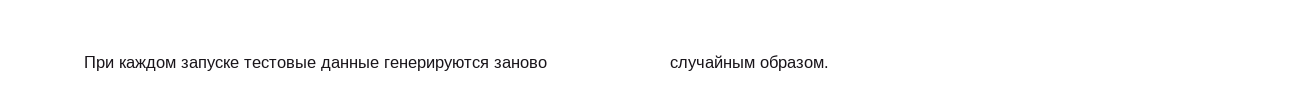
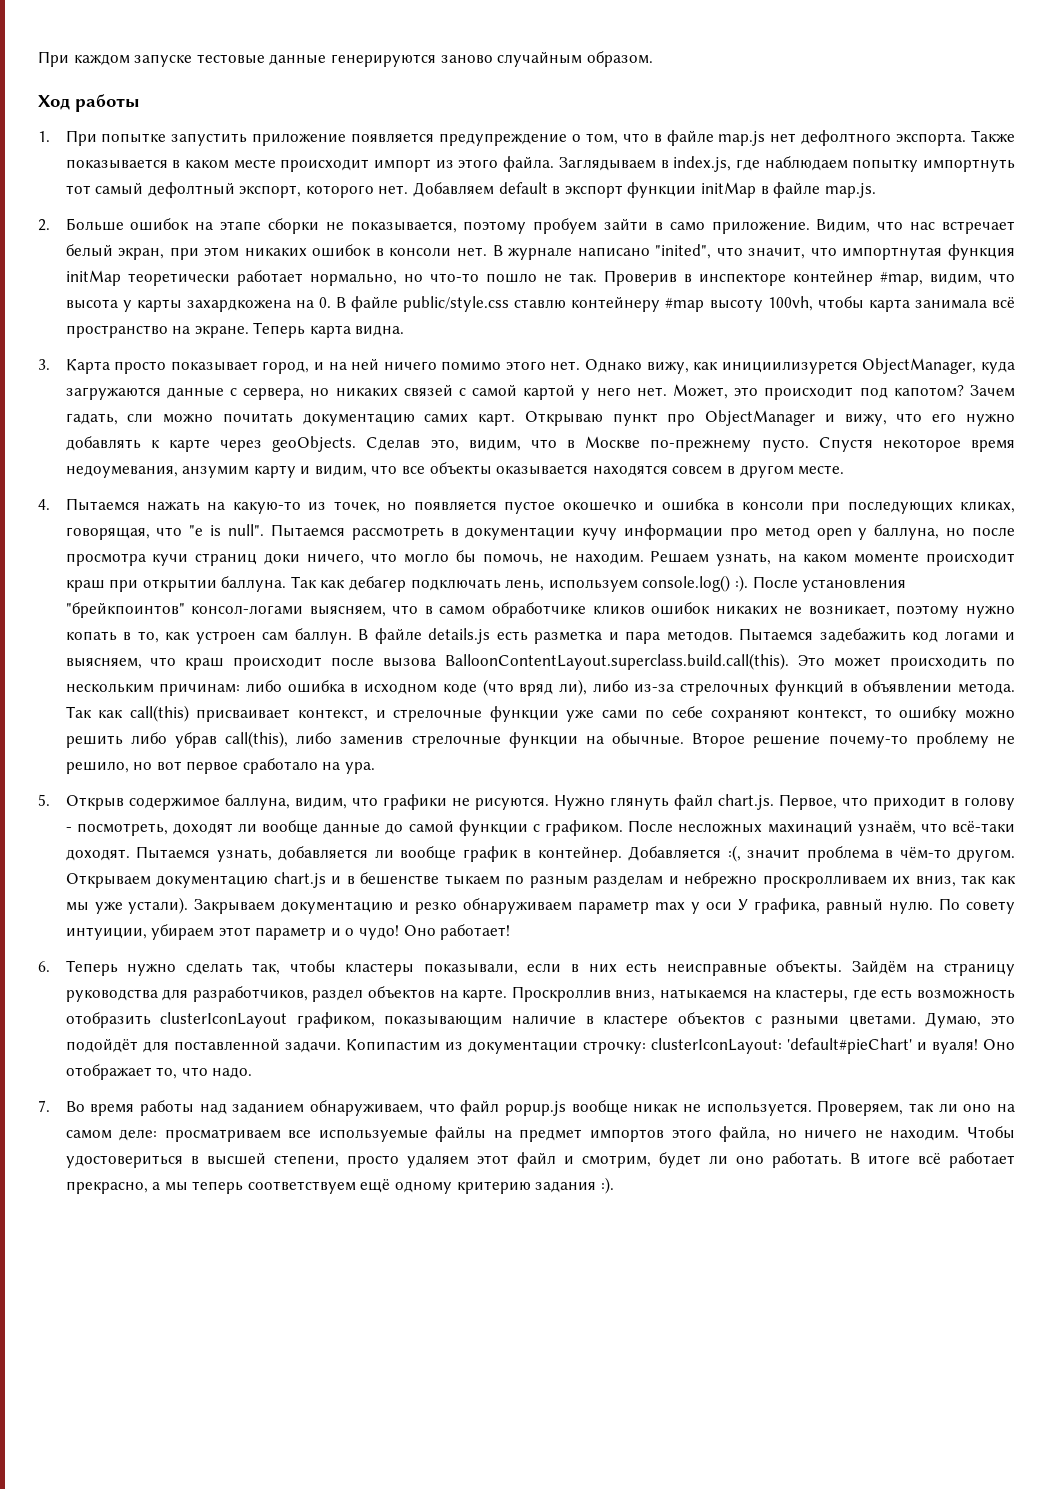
(829, 63) none -> [38,94,140,112] [38,130,1015,146] [65,156,1016,172] [65,182,876,198] [38,218,1015,234] [65,244,1015,260] [65,270,1015,286] [65,296,1016,312] [65,322,405,338] [38,358,1015,374] [65,384,1016,400] [65,410,1015,426] [65,436,1015,452] [65,462,845,478] [38,498,1015,514] [65,524,1016,540] [65,550,1015,566] [65,575,907,592] [65,602,1016,618] [65,628,1015,644] [65,653,1016,670] [65,679,1015,696] [65,705,1015,722] [65,731,1015,748] [65,758,376,774] [38,794,1015,810] [65,820,1015,836] [65,845,1015,862] [65,872,1016,888] [65,897,1016,914] [65,924,511,940] [38,960,1016,976] [65,986,1015,1002] [65,1012,1015,1028] [65,1038,1016,1054] [65,1064,253,1080] [38,1100,1015,1116] [65,1126,1016,1142] [65,1152,1015,1168] [65,1177,614,1194] // Ход работы // 1. При попытке запустить приложение появляется предупреждение о том, что в файле map.js нет дефолтного экспорта. Также показывается в каком месте происходит импорт из этого файла. Заглядываем в index.js, где наблюдаем попытку импортнуть тот самый дефолтный экспорт, которого нет. Добавляем default в экспорт функции initMap в файле map.js. // 2. Больше ошибок на этапе сборки не показывается, поэтому пробуем зайти в само приложение. Видим, что нас встречает белый экран, при этом никаких ошибок в консоли нет. В журнале написано "inited", что значит, что импортнутая функция initMap теоретически работает нормально, но что-то пошло не так. Проверив в инспекторе контейнер #map, видим, что высота у карты захардкожена на 0. В файле public/style.css ставлю контейнеру #map высоту 100vh, чтобы карта занимала всё пространство на экране. Теперь карта видна. // 3. Карта просто показывает город, и на ней ничего помимо этого нет. Однако вижу, как инициилизурется ObjectManager, куда загружаются данные с сервера, но никаких связей с самой картой у него нет. Может, это происходит под капотом? Зачем гадать, сли можно почитать документацию самих карт. Открываю пункт про ObjectManager и вижу, что его нужно добавлять к карте через geoObjects. Сделав это, видим, что в Москве по-прежнему пусто. Спустя некоторое время недоумевания, анзумим карту и видим, что все объекты оказывается находятся совсем в другом месте. // 4. Пытаемся нажать на какую-то из точек, но появляется пустое окошечко и ошибка в консоли при последующих кликах, говорящая, что "e is null". Пытаемся рассмотреть в документации кучу информации про метод open у баллуна, но после просмотра кучи страниц доки ничего, что могло бы помочь, не находим. Решаем узнать, на каком моменте происходит краш при открытии баллуна. Так как дебагер подключать лень, используем console.log() :). После установления "брейкпоинтов" консол-логами выясняем, что в самом обработчике кликов ошибок никаких не возникает, поэтому нужно копать в то, как устроен сам баллун. В файле details.js есть разметка и пара методов. Пытаемся задебажить код логами и выясняем, что краш происходит после вызова BalloonContentLayout.superclass.build.call(this). Это может происходить по нескольким причинам: либо ошибка в исходном коде (что вряд ли), либо из-за стрелочных функций в объявлении метода. Так как call(this) присваивает контекст, и стрелочные функции уже сами по себе сохраняют контекст, то ошибку можно решить либо убрав call(this), либо заменив стрелочные функции на обычные. Второе решение почему-то проблему не решило, но вот первое сработало на ура. // 5. Открыв содержимое баллуна, видим, что графики не рисуются. Нужно глянуть файл chart.js. Первое, что приходит в голову - посмотреть, доходят ли вообще данные до самой функции с графиком. После несложных махинаций узнаём, что всё-таки доходят. Пытаемся узнать, добавляется ли вообще график в контейнер. Добавляется :(, значит проблема в чём-то другом. Открываем документацию chart.js и в бешенстве тыкаем по разным разделам и небрежно проскролливаем их вниз, так как мы уже устали). Закрываем документацию и резко обнаруживаем параметр max у оси У графика, равный нулю. По совету интуиции, убираем этот параметр и о чудо! Оно работает! // 6. Теперь нужно сделать так, чтобы кластеры показывали, если в них есть неисправные объекты. Зайдём на страницу руководства для разработчиков, раздел объектов на карте. Проскроллив вниз, натыкаемся на кластеры, где есть возможность отобразить clusterIconLayout графиком, показывающим наличие в кластере объектов с разными цветами. Думаю, это подойдёт для поставленной задачи. Копипастим из документации строчку: clusterIconLayout: 'default#pieChart' и вуаля! Оно отображает то, что надо. // 7. Во время работы над заданием обнаруживаем, что файл popup.js вообще никак не используется. Проверяем, так ли оно на самом деле: просматриваем все используемые файлы на предмет импортов этого файла, но ничего не находим. Чтобы удостовериться в высшей степени, просто удаляем этот файл и смотрим, будет ли оно работать. В итоге всё работает прекрасно, а мы теперь соответствуем ещё одному критерию задания :).

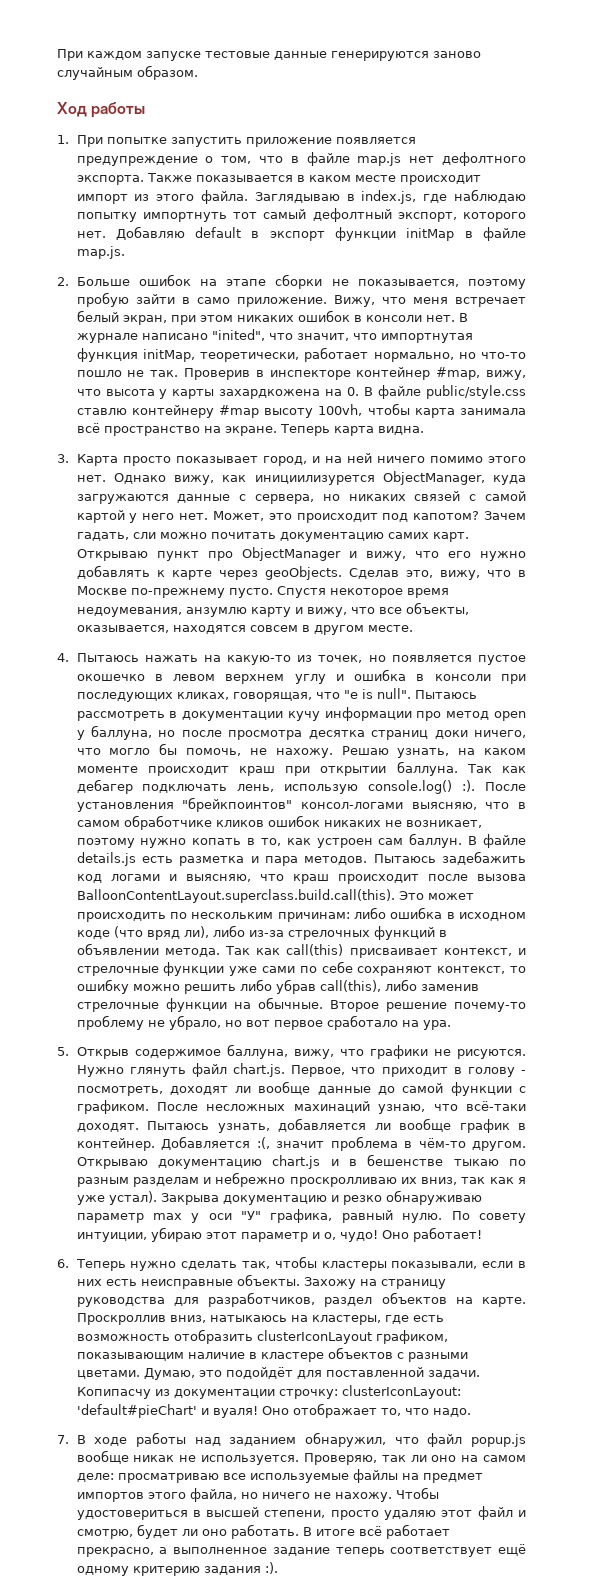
[558,157,656,171] Заглядываем -> [254,192,340,203] Заглядываю
[764,156,848,171] наблюдаем -> [453,189,526,203] наблюдаю
[413,182,495,197] Добавляем -> [115,226,185,240] Добавляю
[533,218,598,234] пробуем -> [76,292,129,307] пробую
[816,219,936,233] Видим, что нас -> [333,295,448,307] Вижу, что меня
[65,270,230,286] initMap теоретически -> [142,349,300,362] initMap, теоретически,
[929,273,982,285] видим, -> [486,370,526,380] вижу,
[468,439,521,451] видим, -> [439,570,480,580] вижу,
[182,466,250,478] анзумим -> [185,607,247,617] анзумлю
[314,465,367,477] видим, -> [306,607,347,617] вижу,
[429,462,589,475] объекты оказывается -> [405,602,469,615] [76,625,169,633] объекты, оказывается,
[65,498,140,511] Пытаемся -> [76,653,139,662] Пытаюсь
(637, 506) none -> [154,674,326,684] в левом верхнем углу
[270,524,345,537] Пытаемся -> [414,690,477,699] Пытаюсь
[152,554,189,566] кучи -> [308,730,365,739] десятка
[574,551,710,565] находим. Решаем -> [275,746,389,758] нахожу. Решаю
[548,579,638,592] используем -> [284,784,359,794] использую
[309,605,386,617] выясняем, -> [411,802,477,810] выясняю,
[739,628,814,641] Пытаемся -> [373,854,436,863] Пытаюсь
[65,657,142,669] выясняем, -> [185,874,251,882] выясняю,
[65,761,129,774] решило, -> [168,1015,221,1030] убрало,
[294,797,347,809] видим, -> [293,1049,334,1059] вижу,
[857,821,916,836] узнаём, -> [378,1104,426,1114] узнаю,
[136,846,211,859] Пытаемся -> [147,1121,210,1130] Пытаюсь
[65,873,151,888] Открываем -> [76,1157,148,1169] Открываю
[444,875,500,885] тыкаем -> [453,1159,499,1166] тыкаю
[762,875,887,888] проскролливаем -> [289,1177,397,1187] проскролливаю
[65,897,276,914] мы уже устали). Закрываем -> [517,1177,526,1184] [76,1191,219,1205] я уже устал). Закрыва
[463,898,573,914] обнаруживаем -> [385,1190,482,1205] обнаруживаю
[738,899,749,911] У -> [241,1211,262,1220] "У"
[151,924,215,940] убираем -> [150,1227,202,1242] убираю
[345,928,355,936] о -> [323,1232,336,1240] о,
[851,960,907,975] Зайдём -> [303,1277,356,1289] Захожу
[659,989,748,999] натыкаемся -> [209,1315,287,1322] натыкаюсь
[345,1039,440,1051] Копипастим -> [76,1387,151,1399] Копипасчу
[65,1101,135,1116] Во время -> [76,1435,128,1446] В ходе
[309,1100,423,1116] обнаруживаем, -> [304,1432,386,1447] обнаружил,
[817,1100,904,1116] Проверяем, -> [303,1453,377,1465] Проверяю,
[164,1129,281,1142] просматриваем -> [117,1473,219,1483] просматриваю
[890,1129,960,1141] находим. -> [334,1492,392,1502] нахожу.
[406,1155,469,1168] удаляем -> [384,1510,437,1520] удаляю
[581,1155,651,1168] смотрим, -> [76,1529,133,1539] смотрю,
[164,1181,356,1194] мы теперь соответствуем -> [173,1547,493,1557] выполненное задание теперь соответствует

